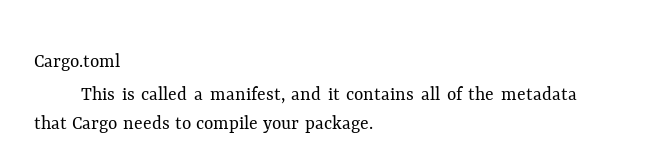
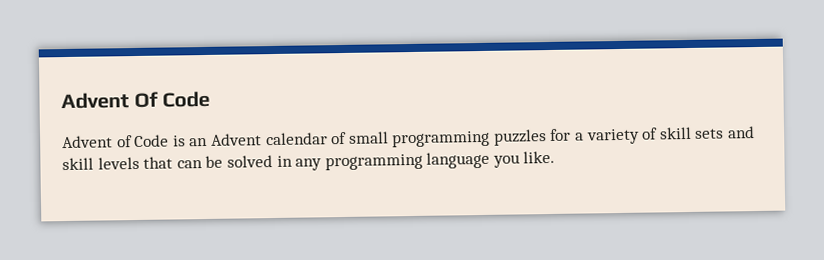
[34,53,120,71] [81,86,577,104] [34,115,373,133] Cargo.toml // This is called a manifest, and it contains all of the metadata that Cargo needs to compile your package. -> [61,90,211,110] [62,126,756,149] [62,150,556,171] Advent Of Code // Advent of Code is an Advent calendar of small programming puzzles for a variety of skill sets and skill levels that can be solved in any programming language you like.

